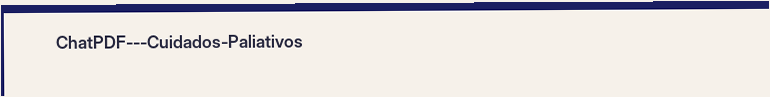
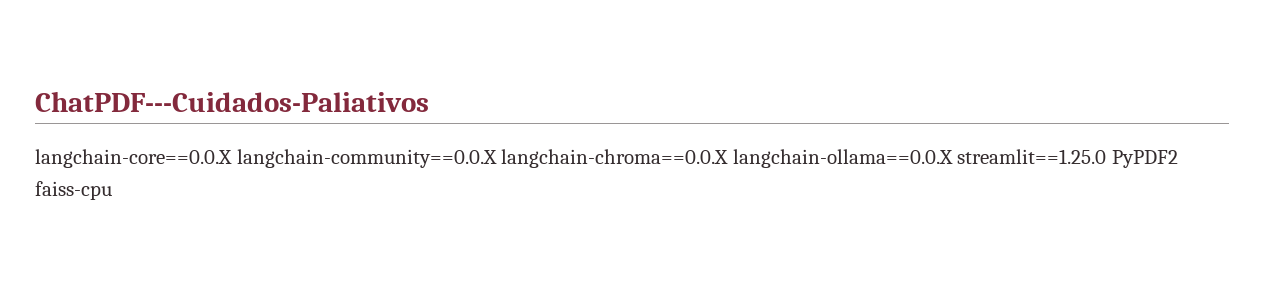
(303, 41) none -> [35,149,1178,168] [35,181,112,200] // langchain-core==0.0.X langchain-community==0.0.X langchain-chroma==0.0.X langchain-ollama==0.0.X streamlit==1.25.0 PyPDF2 faiss-cpu

